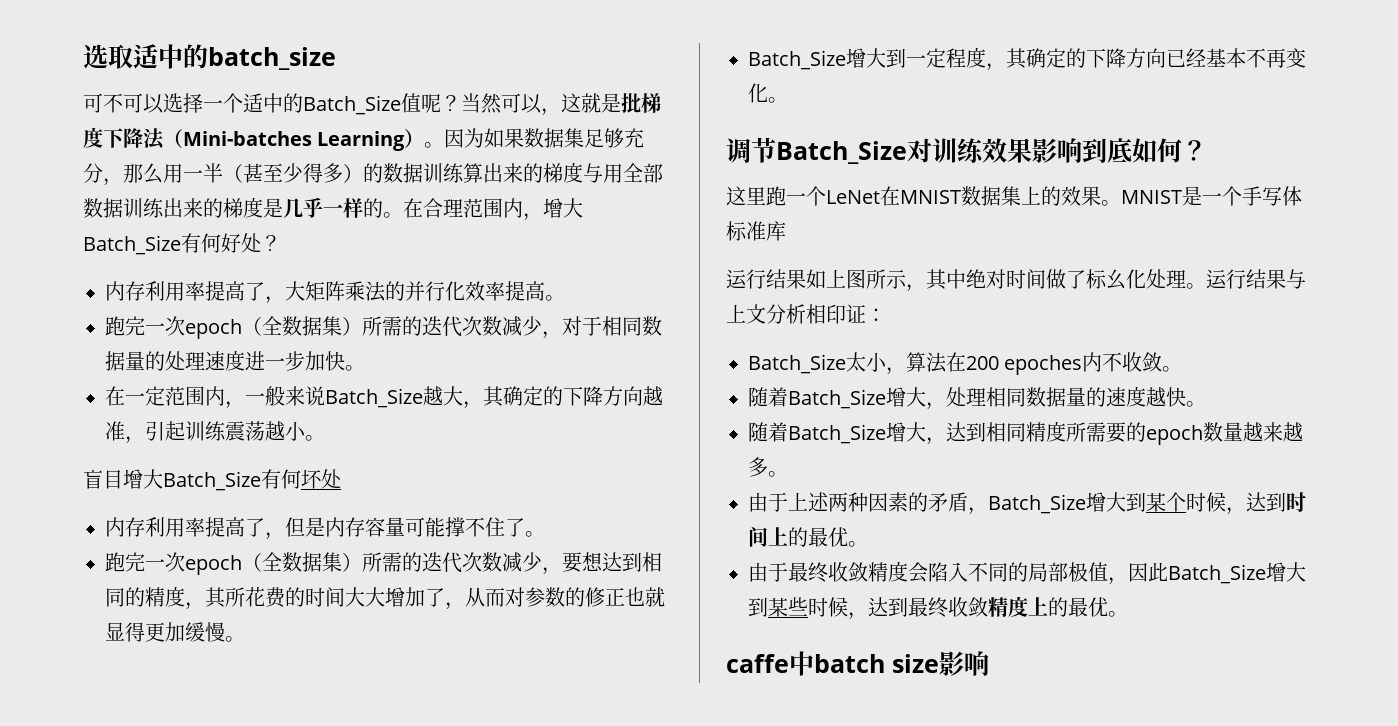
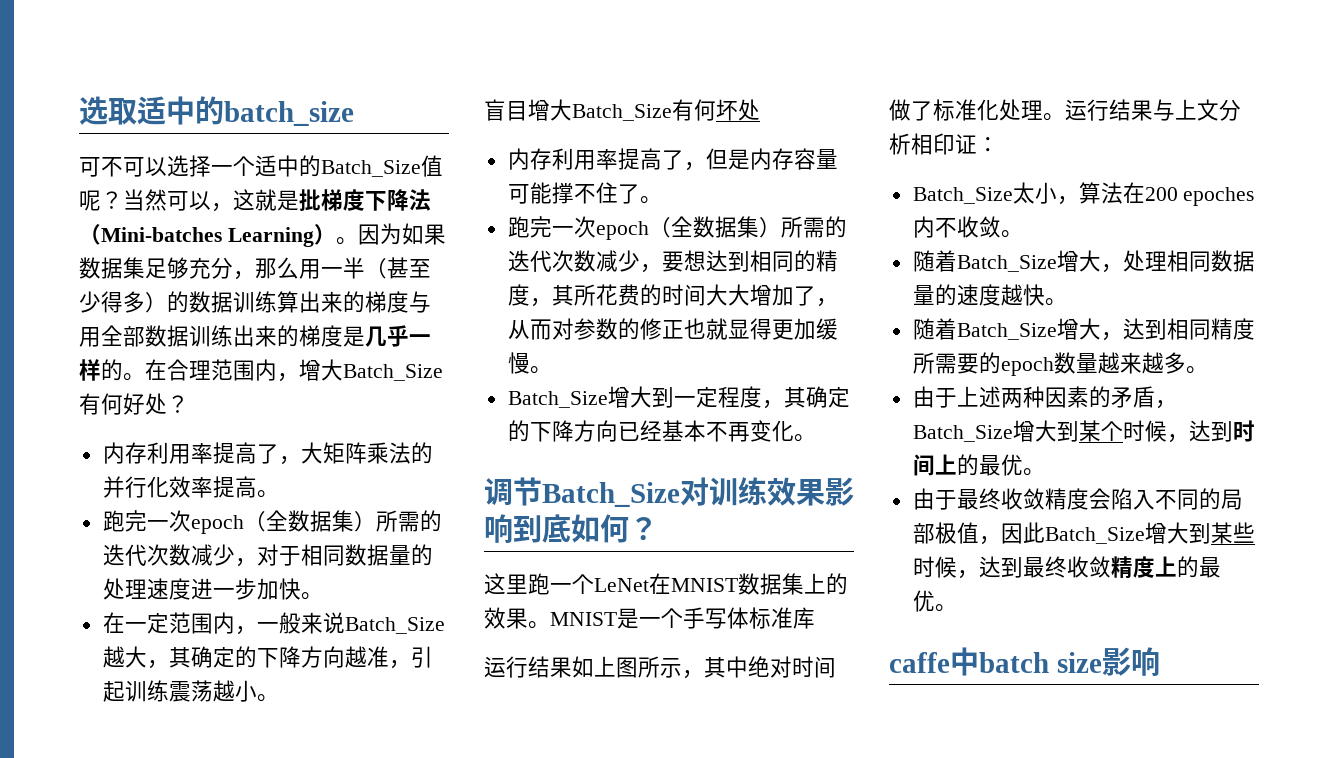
[1106,269,1126,290] 幺 -> [955,99,977,121] 准

